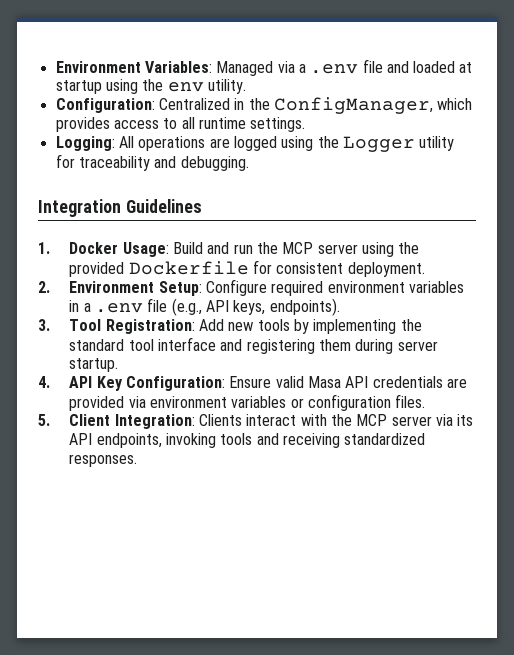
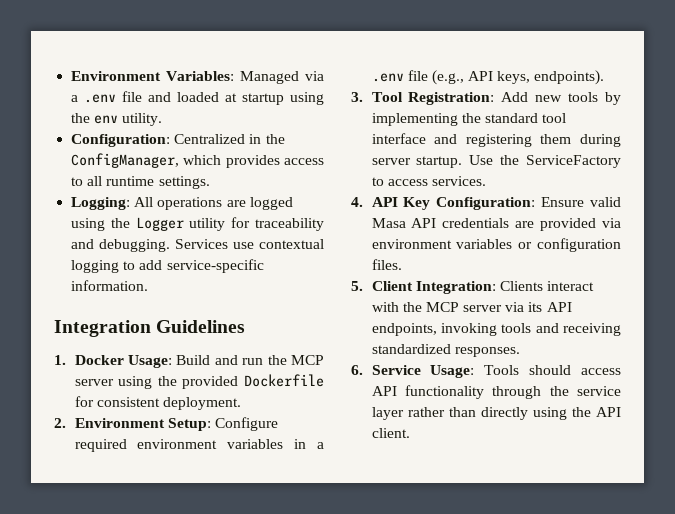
(249, 163) none -> [175,239,324,249] [71,259,264,273] [71,280,149,291] Services use contextual logging to add service-specific information.
(119, 365) none -> [469,155,621,168] [371,176,486,186] Use the ServiceFactory to access services.
(138, 460) none -> [351,365,621,378] [371,385,621,399] [371,407,621,420] [371,428,410,438] // 6. Service Usage: Tools should access API functionality through the service layer rather than directly using the API client.

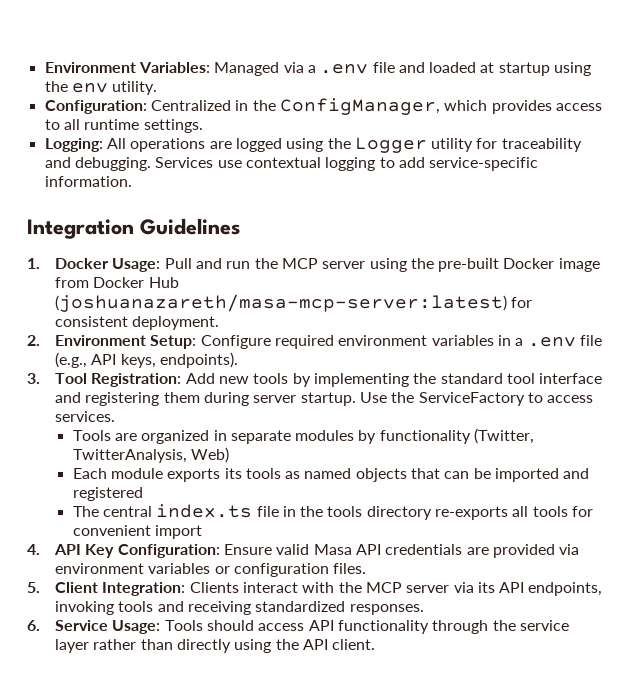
[176,355,211,365] Build -> [164,258,192,269] Pull
[182,374,324,389] provided Dockerfile -> [438,258,600,272] [54,277,179,288] [54,294,507,312] pre-built Docker image from Docker Hub (joshuanazareth/masa-mcp-server:latest)
(486, 181) none -> [72,428,535,444] [72,447,229,463] [72,468,590,482] [72,487,143,501] [72,504,594,520] [72,525,202,539] // Tools are organized in separate modules by functionality (Twitter, TwitterAnalysis, Web) // Each module exports its tools as named objects that can be imported and registered // The central index.ts file in the tools directory re-exports all tools for convenient import

